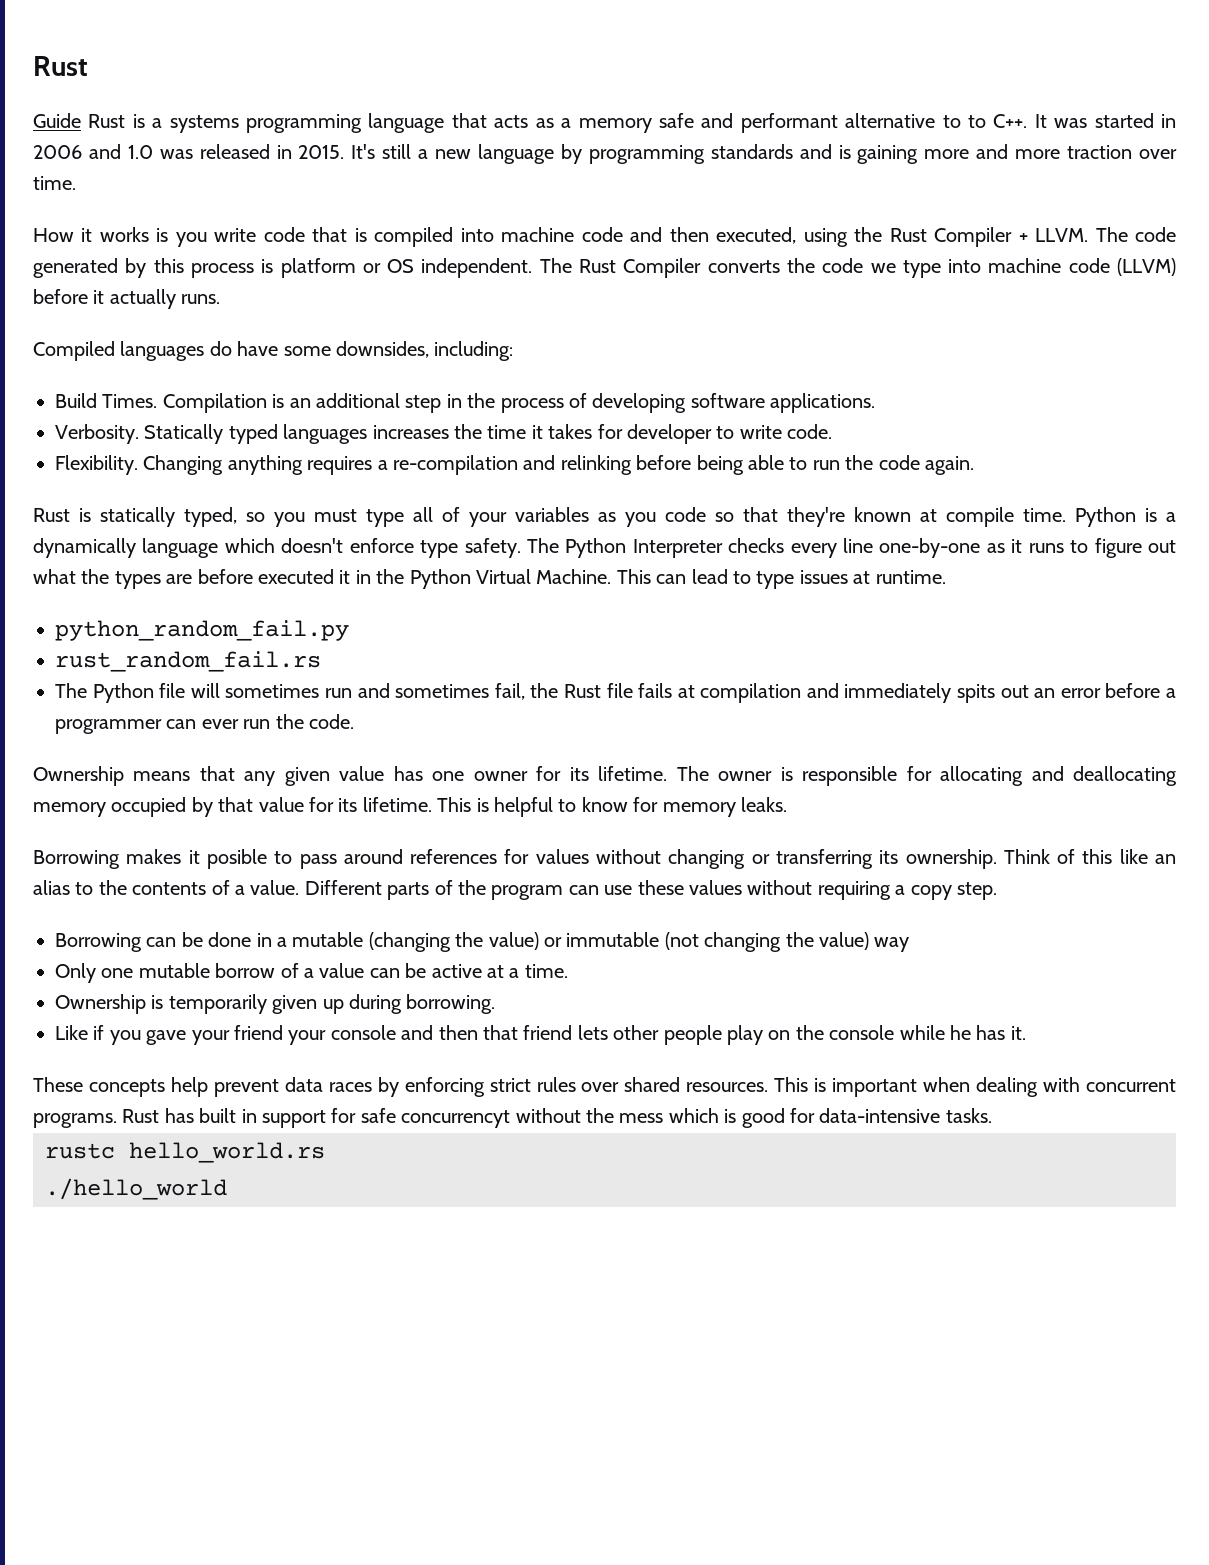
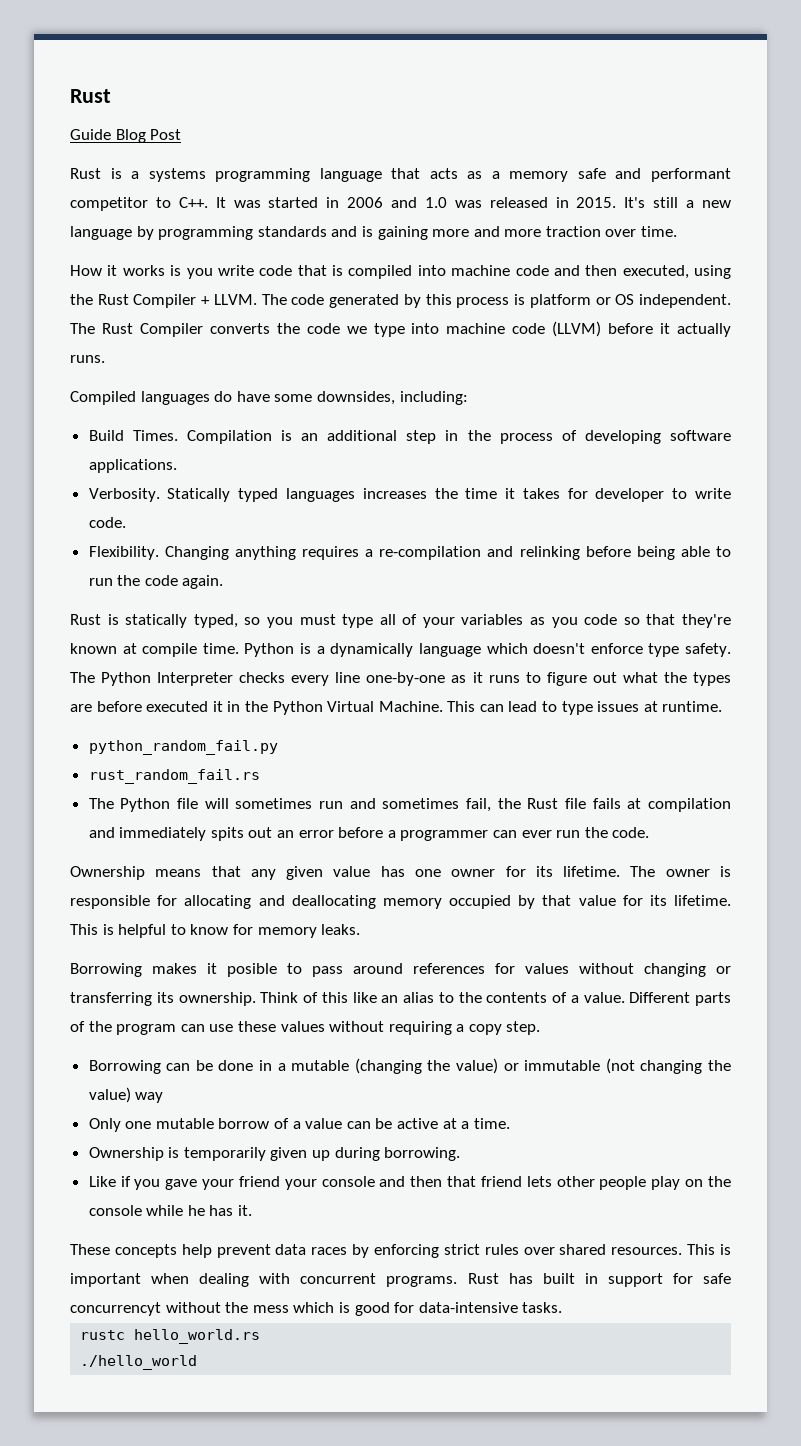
(81, 120) none -> [115,129,182,143] Blog Post //
[845,113,961,128] alternative to -> [70,197,148,211] competitor

